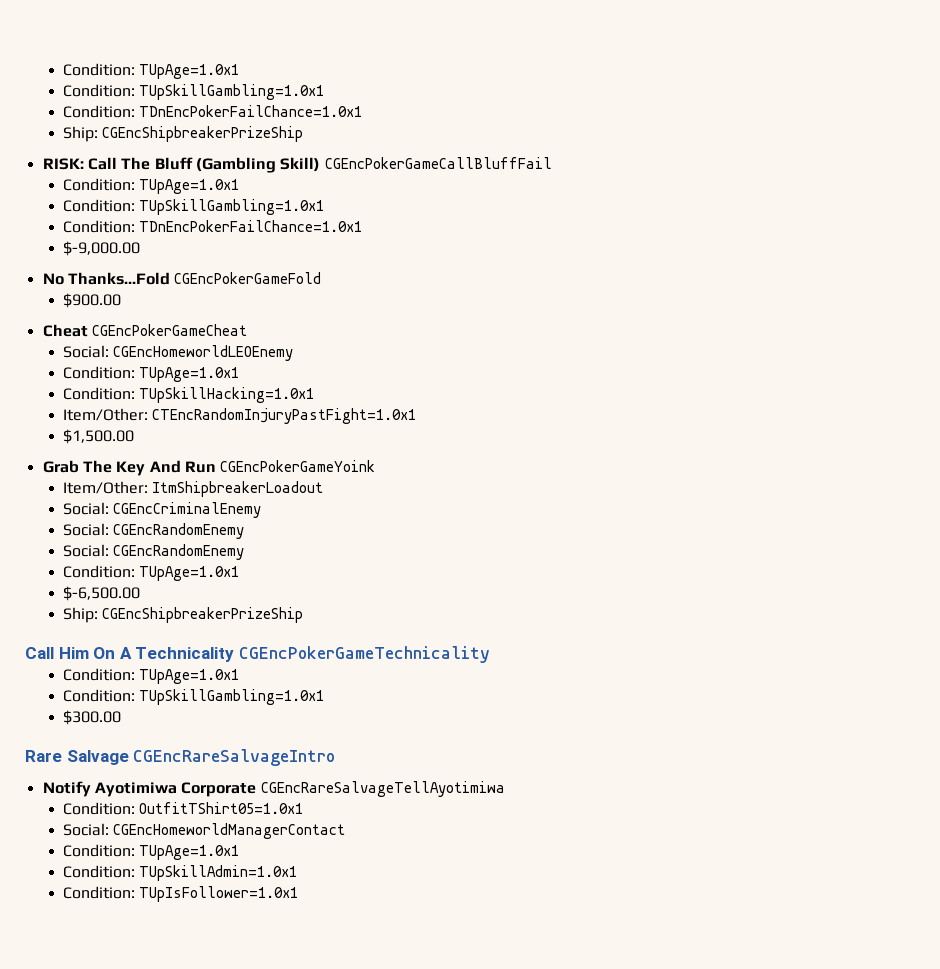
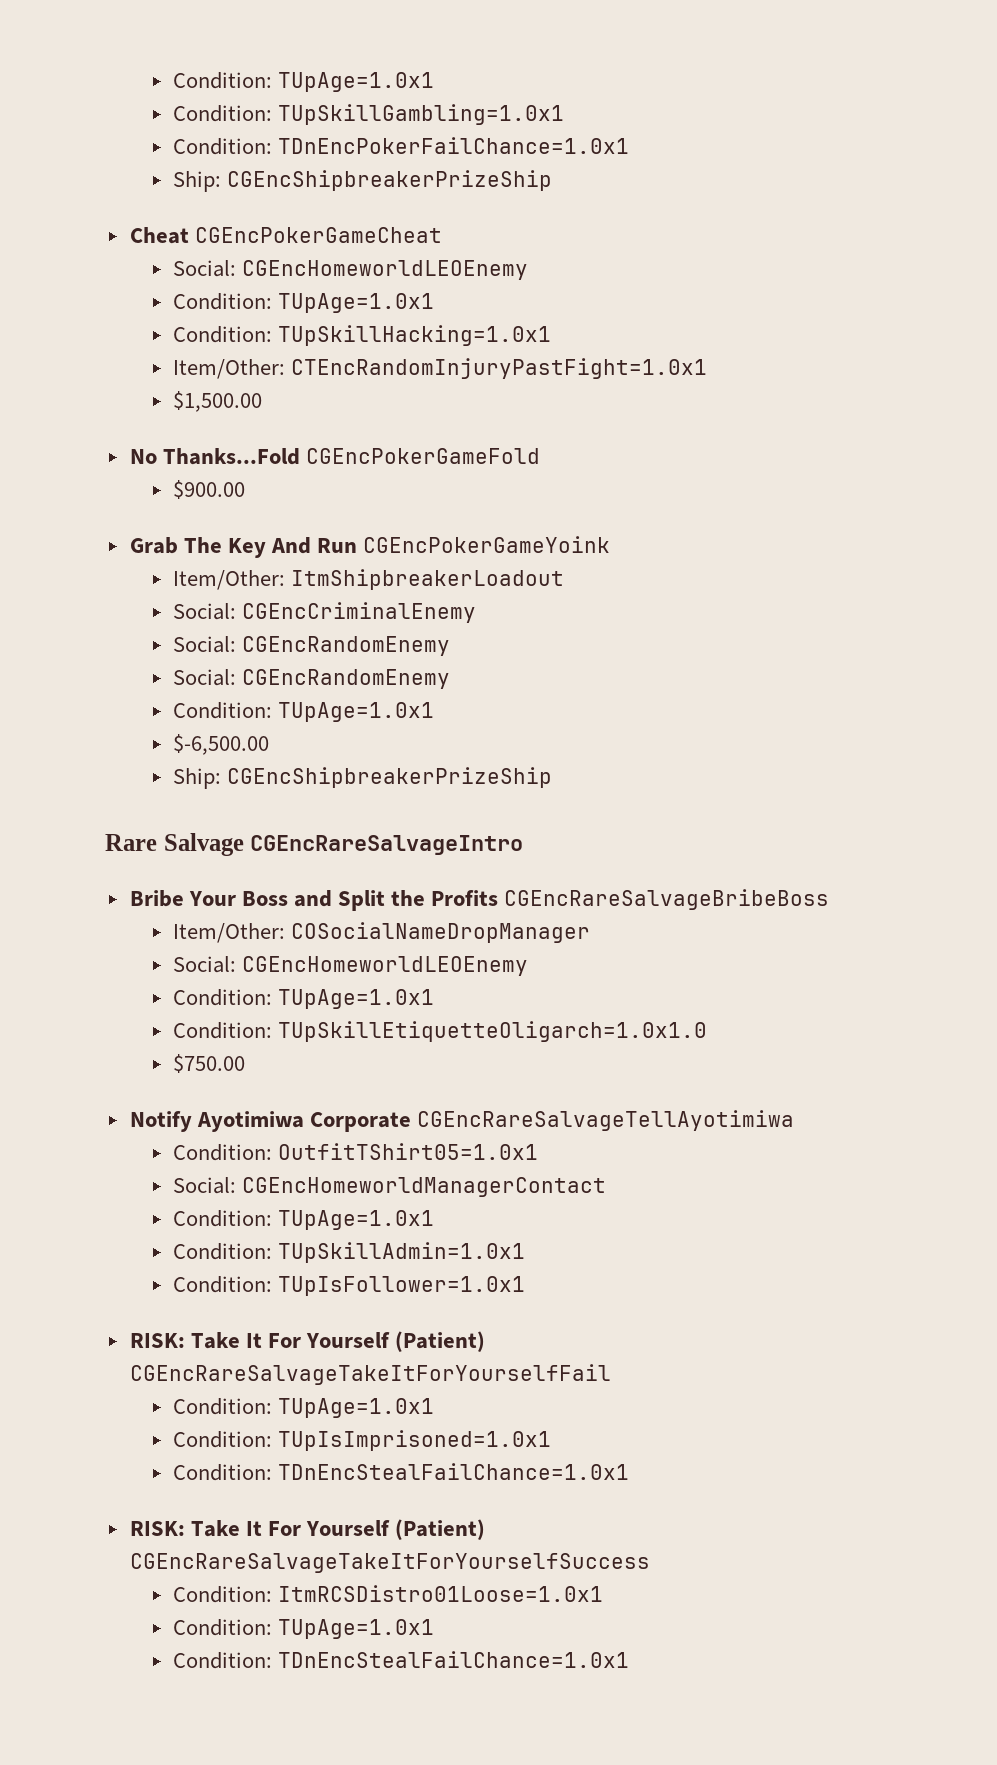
[42,157,552,173] [63,178,240,194] [63,199,325,215] [63,220,363,233] [63,241,141,256] [42,272,322,285] [63,293,122,308] // RISK: Call The Bluff (Gambling Skill) CGEncPokerGameCallBluffFail // Condition: TUpAge=1.0x1 // Condition: TUpSkillGambling=1.0x1 // Condition: TDnEncPokerFailChance=1.0x1 // $-9,000.00 // No Thanks...Fold CGEncPokerGameFold // $900.00 -> (553, 180) none
(135, 436) none -> [129,448,540,465] [173,480,246,499] // No Thanks...Fold CGEncPokerGameFold // $900.00
[25,646,490,663] [63,668,240,684] [63,689,325,705] [63,710,122,725] [25,749,336,766] Call Him On A Technicality CGEncPokerGameTechnicality // Condition: TUpAge=1.0x1 // Condition: TUpSkillGambling=1.0x1 // $300.00 // Rare Salvage CGEncRareSalvageIntro -> [105,833,524,856] [129,889,830,911] [173,922,591,943] [173,956,529,976] [173,989,435,1009] [173,1021,708,1042] [173,1054,246,1073] Rare Salvage CGEncRareSalvageIntro // Bribe Your Boss and Split the Profits CGEncRareSalvageBribeBoss // Item/Other: COSocialNameDropManager // Social: CGEncHomeworldLEOEnemy // Condition: TUpAge=1.0x1 // Condition: TUpSkillEtiquetteOligarch=1.0x1.0 // $750.00
(299, 894) none -> [129,1331,486,1352] [129,1364,611,1385] [173,1398,435,1418] [173,1430,552,1451] [173,1463,630,1481] [129,1519,486,1540] [129,1553,650,1573] [173,1585,604,1603] [173,1619,435,1639] [173,1651,630,1669] // RISK: Take It For Yourself (Patient) CGEncRareSalvageTakeItForYourselfFail // Condition: TUpAge=1.0x1 // Condition: TUpIsImprisoned=1.0x1 // Condition: TDnEncStealFailChance=1.0x1 // RISK: Take It For Yourself (Patient) CGEncRareSalvageTakeItForYourselfSuccess // Condition: ItmRCSDistro01Loose=1.0x1 // Condition: TUpAge=1.0x1 // Condition: TDnEncStealFailChance=1.0x1

